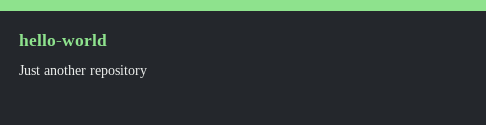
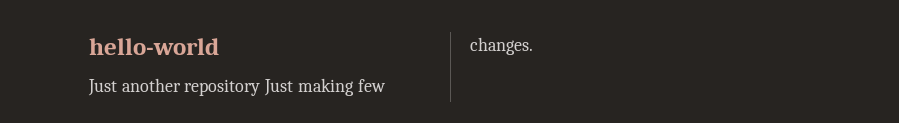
(147, 71) none -> [264,78,386,96] [470,37,533,55] Just making few changes.

